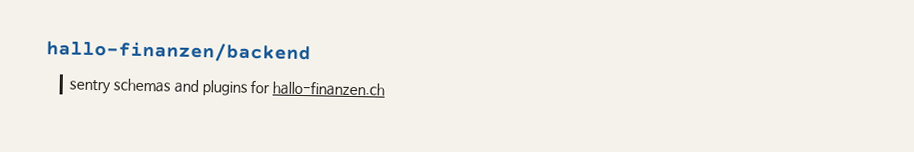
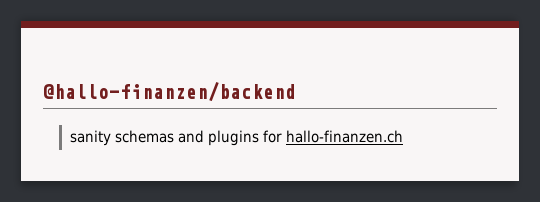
[46,40,311,64] [69,79,112,95] hallo-finanzen/backend // sentry -> [43,82,296,102] [69,130,111,146] @hallo-finanzen/backend // sanity

